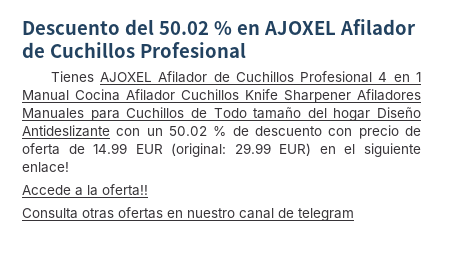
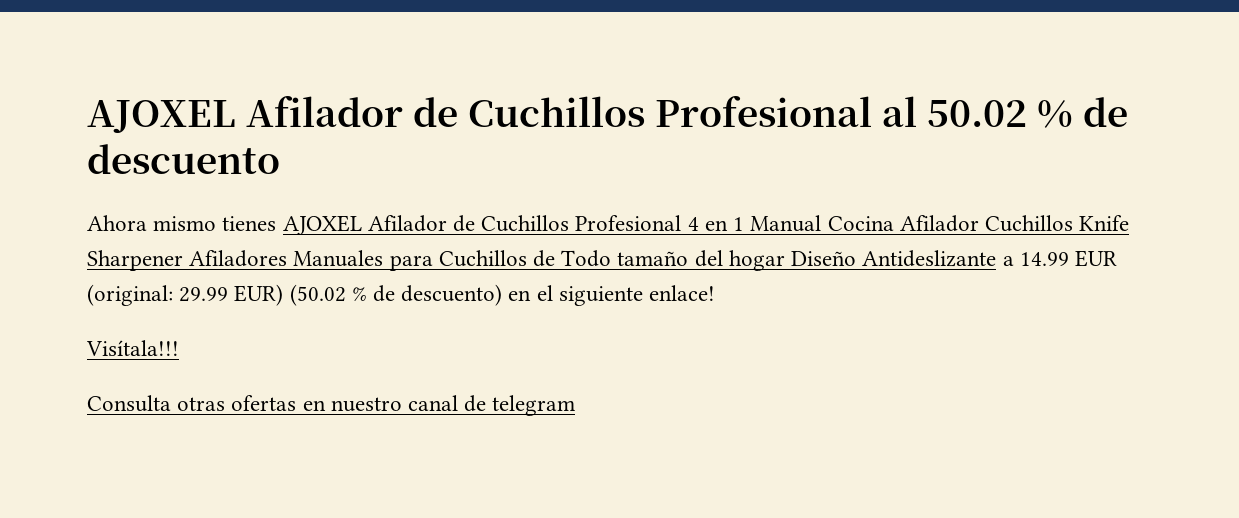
[22,19,416,35] [22,42,246,58] [50,71,94,82] Descuento del 50.02 % en AJOXEL Afilador de Cuchillos Profesional // Tienes -> [87,96,1128,133] [87,144,280,174] [87,215,277,231] AJOXEL Afilador de Cuchillos Profesional al 50.02 % de descuento // Ahora mismo tienes
[116,125,421,139] [22,143,85,155] con un 50.02 % de descuento con precio de oferta de -> [1002,256,1014,266] a
(312, 149) none -> [289,284,503,306] (50.02 % de descuento)
[22,184,148,196] Accede a la oferta!! -> [86,340,179,356] Visítala!!!

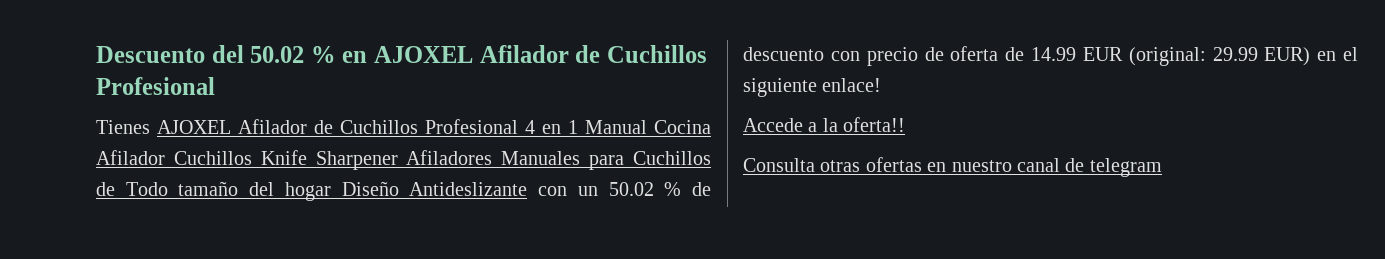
[87,96,1128,133] [87,144,280,174] [87,215,277,231] AJOXEL Afilador de Cuchillos Profesional al 50.02 % de descuento // Ahora mismo tienes -> [96,45,707,63] [96,77,215,95] [96,120,150,134] Descuento del 50.02 % en AJOXEL Afilador de Cuchillos Profesional // Tienes
[1002,256,1014,266] a -> [538,182,712,196] [743,46,1025,66] con un 50.02 % de descuento con precio de oferta de
[289,284,503,306] (50.02 % de descuento) -> (1311, 56) none
[86,340,179,356] Visítala!!! -> [743,117,906,132] Accede a la oferta!!

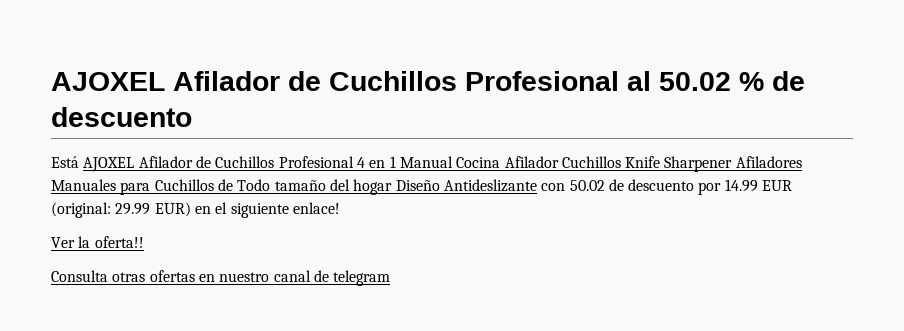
[96,45,707,63] [96,77,215,95] [96,120,150,134] Descuento del 50.02 % en AJOXEL Afilador de Cuchillos Profesional // Tienes -> [51,71,805,91] [51,107,192,127] [51,156,79,168] AJOXEL Afilador de Cuchillos Profesional al 50.02 % de descuento // Está
[577,182,712,196] [743,46,1025,66] un 50.02 % de descuento con precio de oferta de -> [569,179,722,195] 50.02 de descuento por
[743,118,818,132] Accede a -> [51,237,75,248] Ver

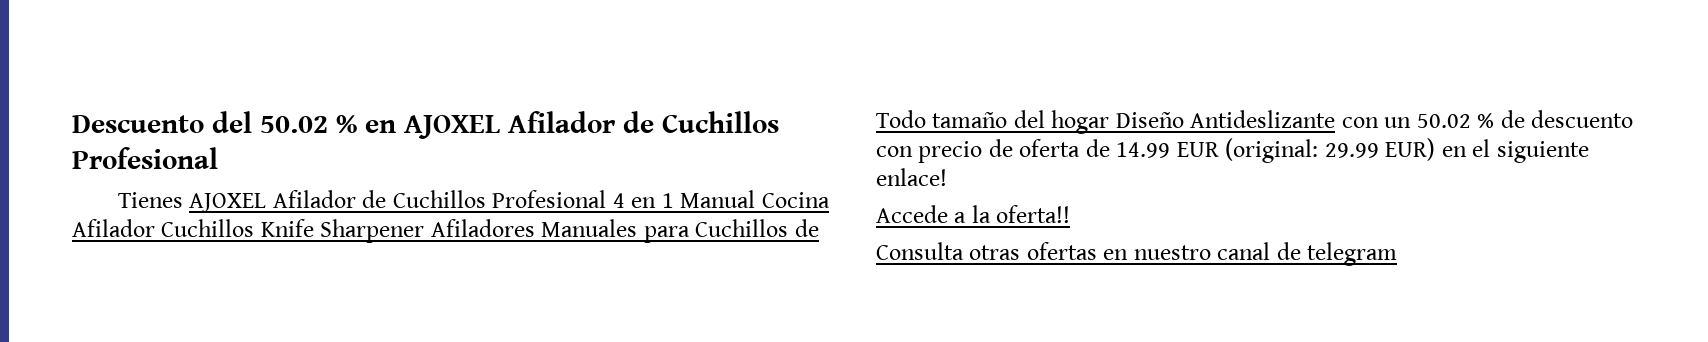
[51,71,805,91] [51,107,192,127] [51,156,79,168] AJOXEL Afilador de Cuchillos Profesional al 50.02 % de descuento // Está -> [72,111,779,139] [72,147,218,169] [117,192,183,208] Descuento del 50.02 % en AJOXEL Afilador de Cuchillos Profesional // Tienes
[569,179,722,195] 50.02 de descuento por -> [1384,110,1634,128] [876,139,1110,163] un 50.02 % de descuento con precio de oferta de
[51,237,75,248] Ver -> [876,205,967,223] Accede a

